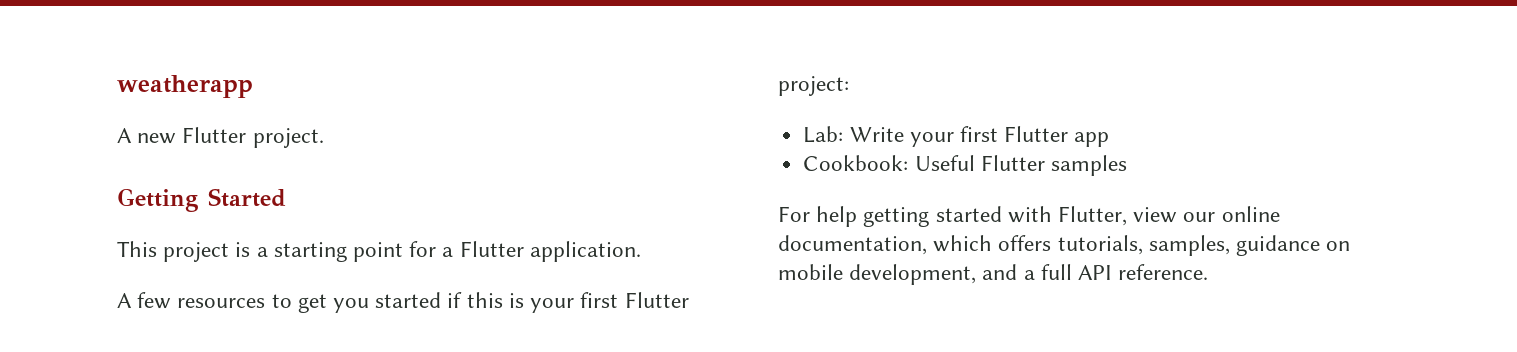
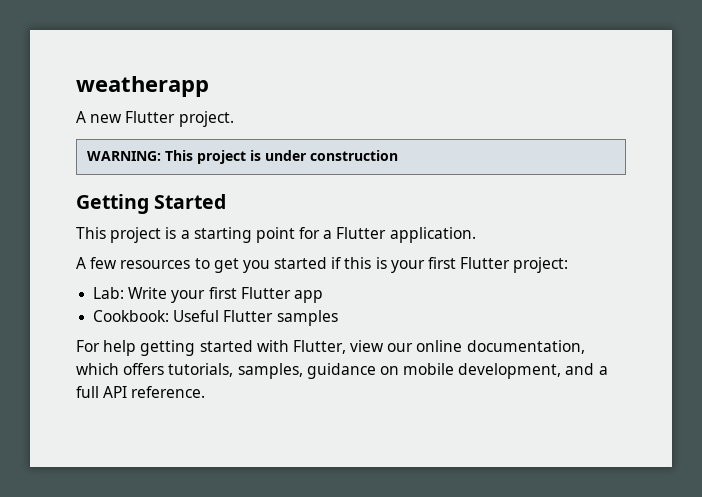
(324, 138) none -> [86,150,398,164] // WARNING: This project is under construction

